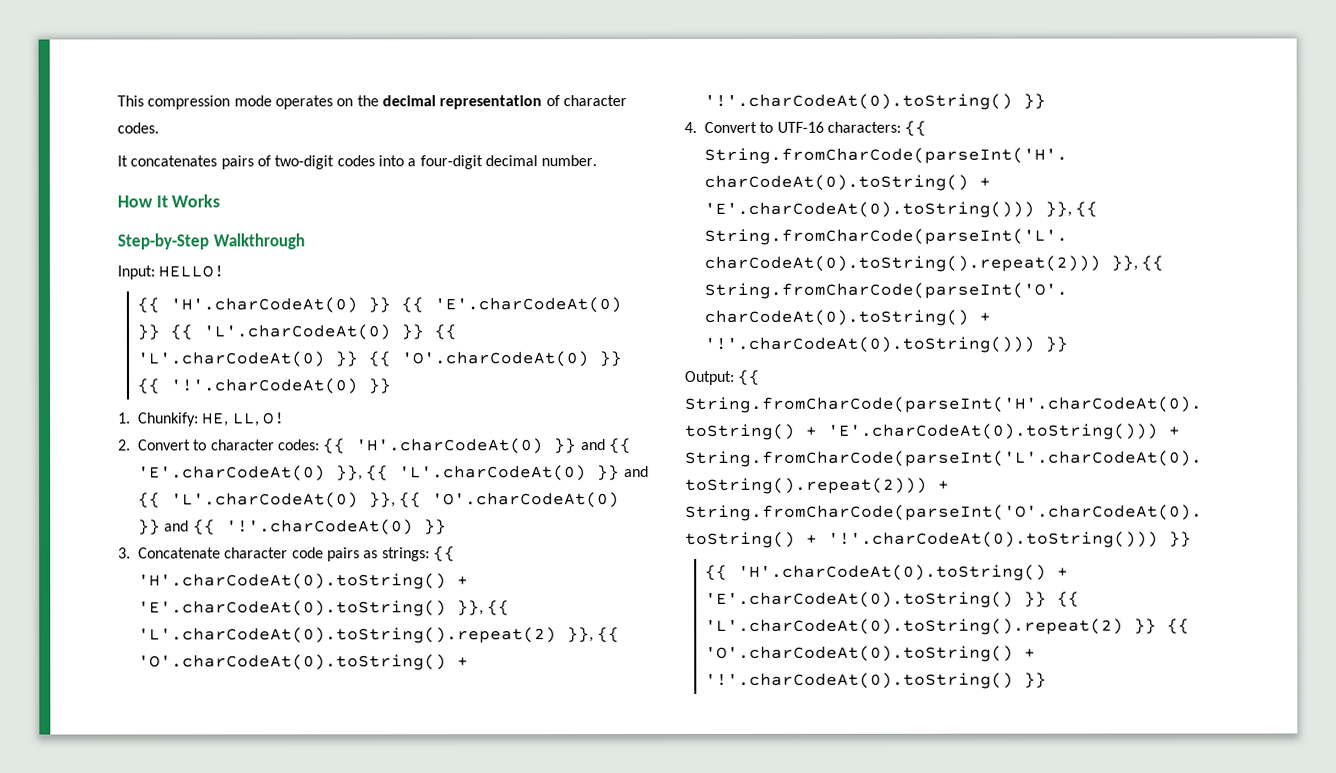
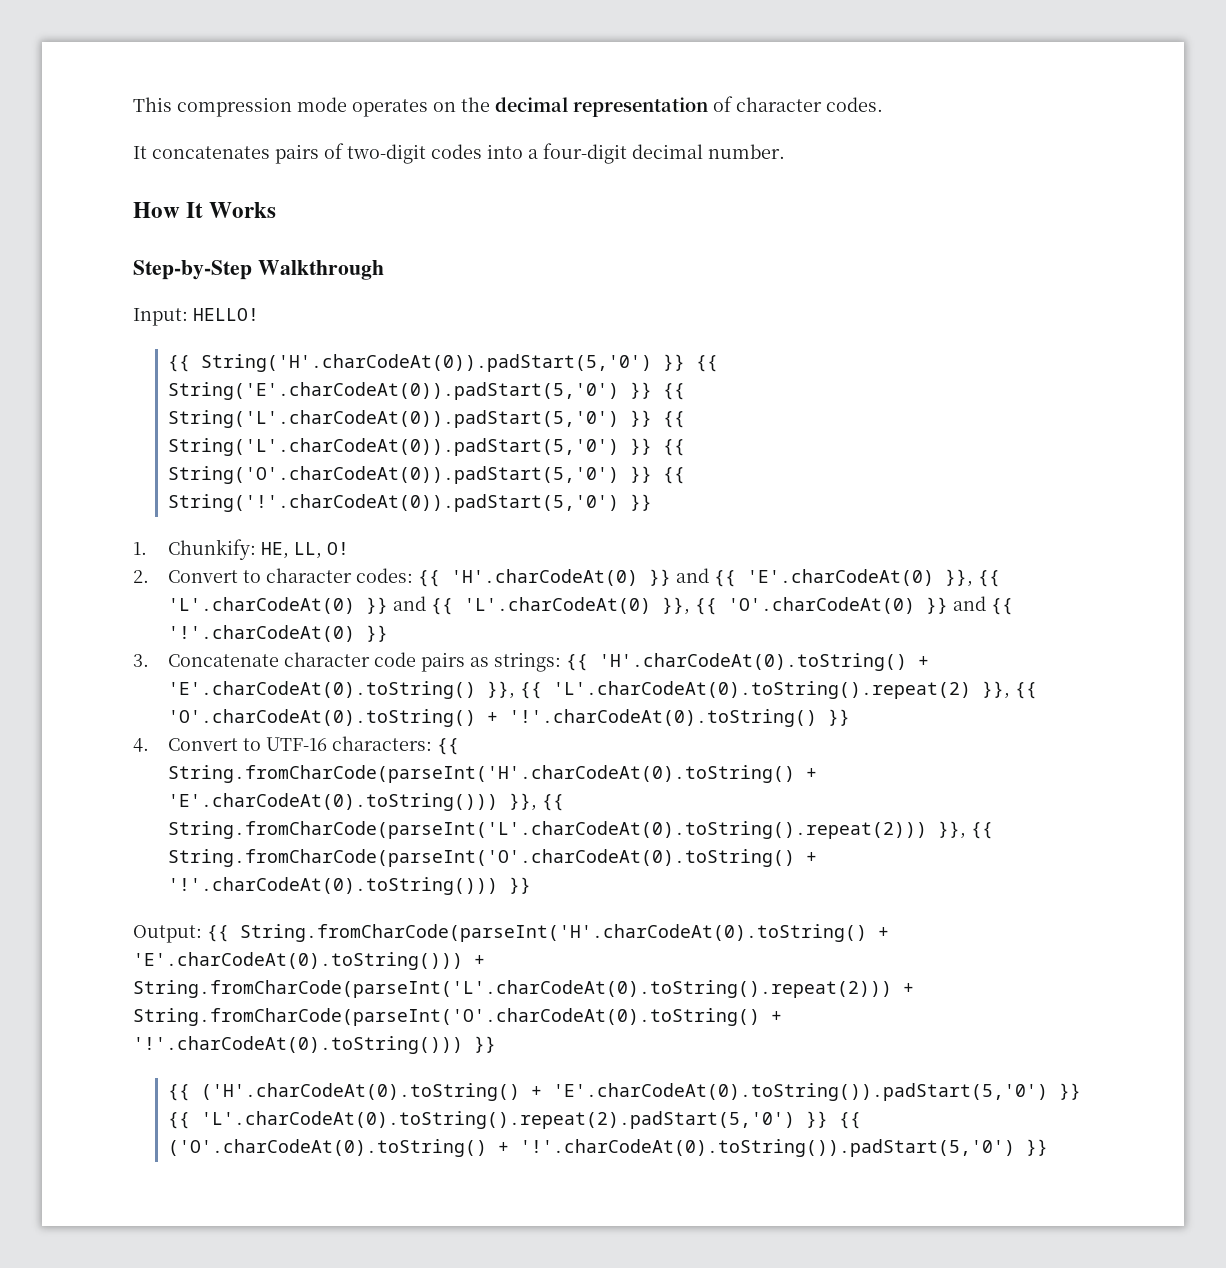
[170,297,623,314] [137,324,458,341] [137,351,623,368] [137,378,360,395] 'H'.charCodeAt(0) }} {{ 'E'.charCodeAt(0) }} {{ 'L'.charCodeAt(0) }} {{ 'L'.charCodeAt(0) }} {{ 'O'.charCodeAt(0) }} {{ '!'.charCodeAt(0) -> [200,354,718,372] [167,382,685,400] [167,410,685,428] [167,438,685,456] [167,466,685,484] [167,494,619,512] String('H'.charCodeAt(0)).padStart(5,'0') }} {{ String('E'.charCodeAt(0)).padStart(5,'0') }} {{ String('L'.charCodeAt(0)).padStart(5,'0') }} {{ String('L'.charCodeAt(0)).padStart(5,'0') }} {{ String('O'.charCodeAt(0)).padStart(5,'0') }} {{ String('!'.charCodeAt(0)).padStart(5,'0')
[738,564,1070,581] [705,591,1081,608] [705,618,1191,635] [705,645,1037,662] [705,672,1015,689] 'H'.charCodeAt(0).toString() + 'E'.charCodeAt(0).toString() }} {{ 'L'.charCodeAt(0).toString().repeat(2) }} {{ 'O'.charCodeAt(0).toString() + '!'.charCodeAt(0).toString() -> [200,1083,1081,1101] [167,1111,861,1129] [167,1139,1015,1157] ('H'.charCodeAt(0).toString() + 'E'.charCodeAt(0).toString()).padStart(5,'0') }} {{ 'L'.charCodeAt(0).toString().repeat(2).padStart(5,'0') }} {{ ('O'.charCodeAt(0).toString() + '!'.charCodeAt(0).toString()).padStart(5,'0')

